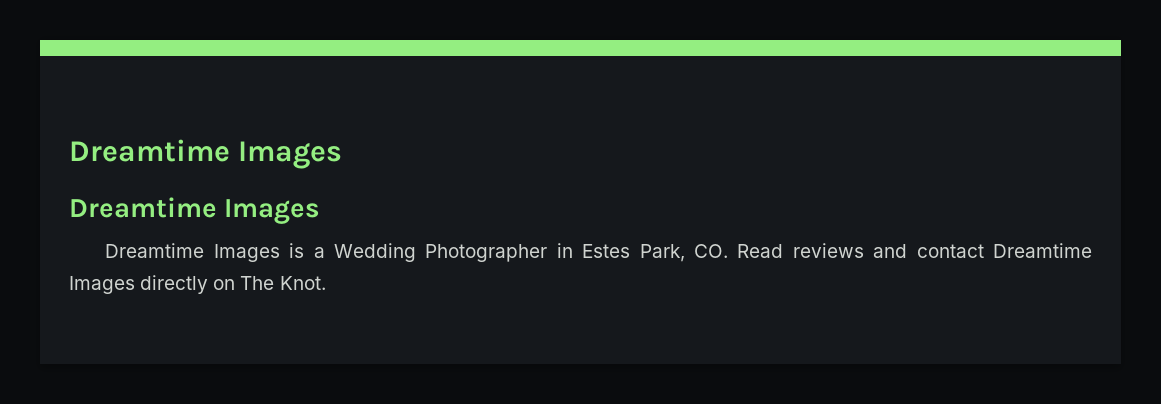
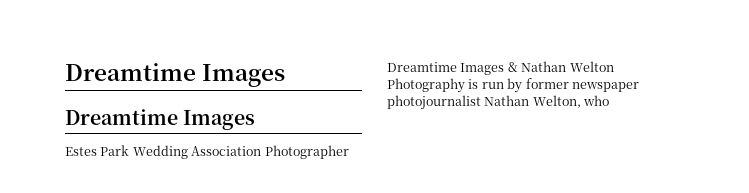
[105,243,1092,262] [69,275,326,294] Dreamtime Images is a Wedding Photographer in Estes Park, CO. Read reviews and contact Dreamtime Images directly on The Knot. -> [65,145,349,159] [387,61,614,75] [387,78,639,93] [387,95,610,110] Estes Park Wedding Association Photographer Dreamtime Images & Nathan Welton Photography is run by former newspaper photojournalist Nathan Welton, who

